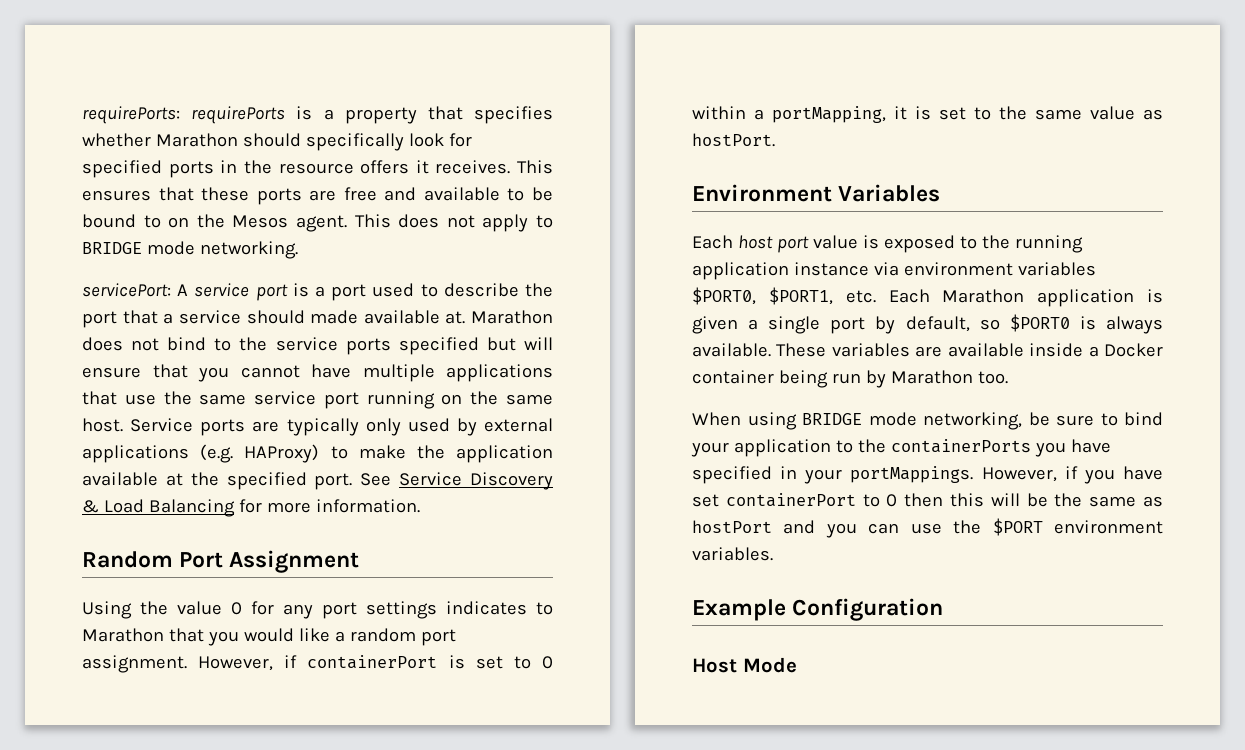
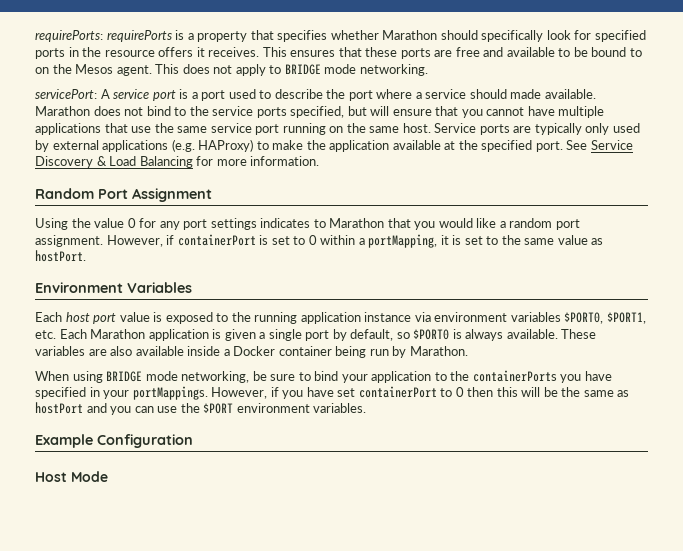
[122,310,158,324] that -> [376,89,413,99] where
[363,310,466,324] available at. -> [544,89,596,99] available.
[398,337,479,355] specified -> [290,106,345,118] specified,
(943, 351) none -> [110,346,133,356] also
[890,370,1008,384] Marathon too. -> [409,346,468,356] Marathon.

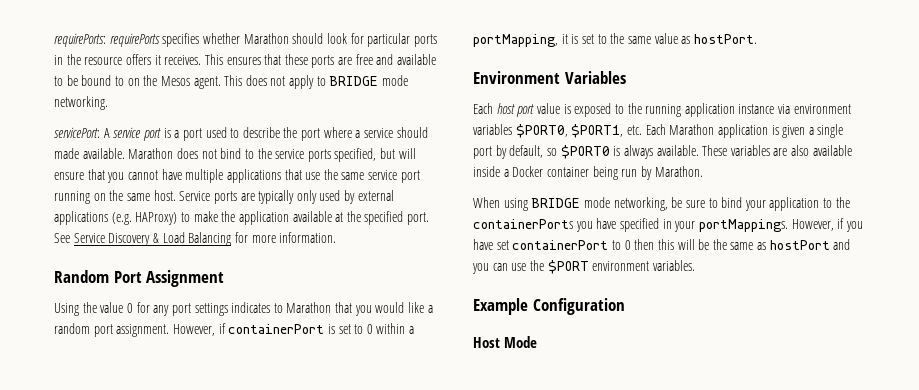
[175,30,274,42] is a property that -> (160, 40) none
[481,30,544,42] specifically -> (324, 38) none
[594,30,646,42] specified -> [367,33,411,47] particular

